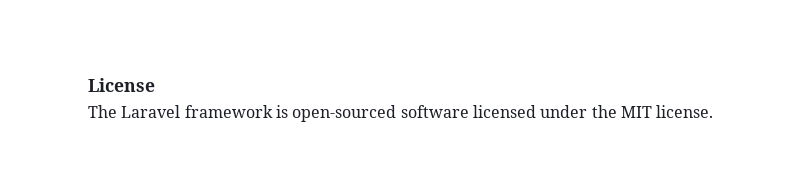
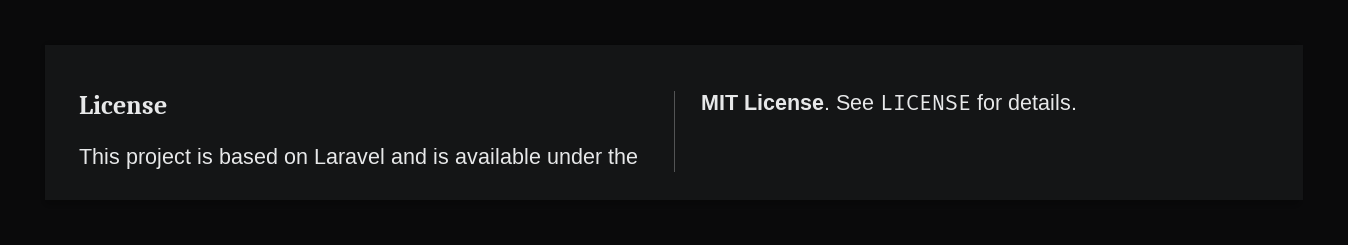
[88,105,714,122] The Laravel framework is open-sourced software licensed under the MIT license. -> [79,148,638,169] [701,94,1077,110] This project is based on Laravel and is available under the MIT License. See LICENSE for details.

